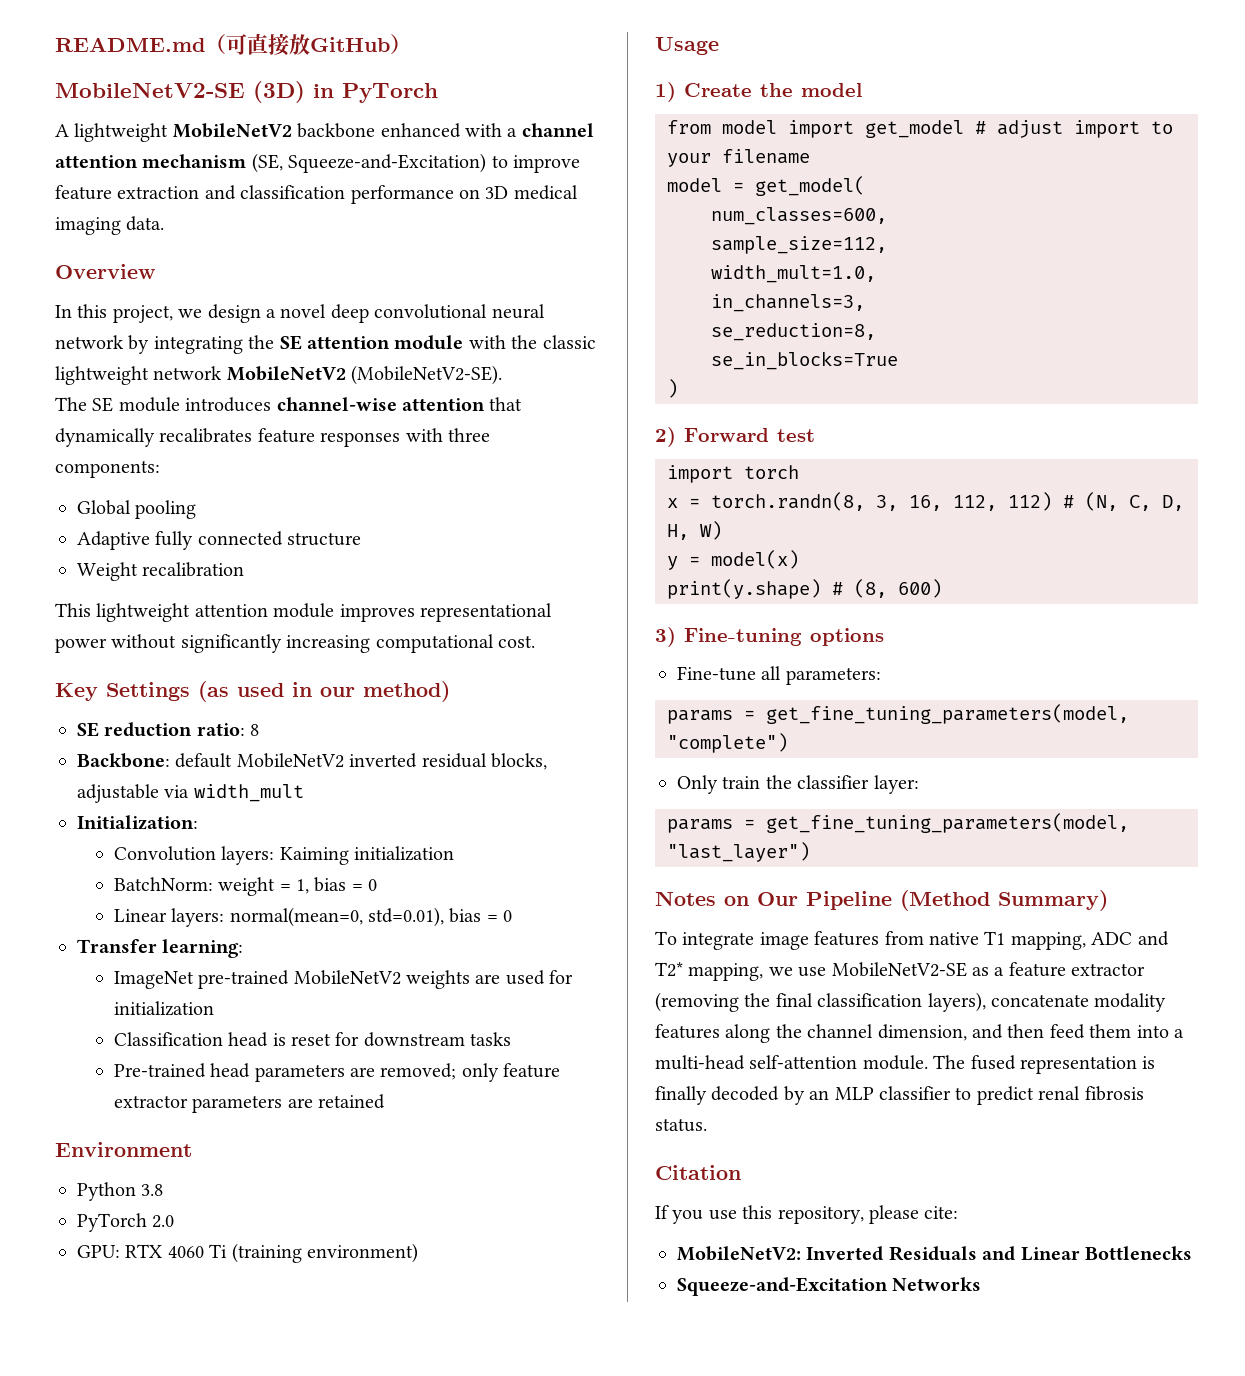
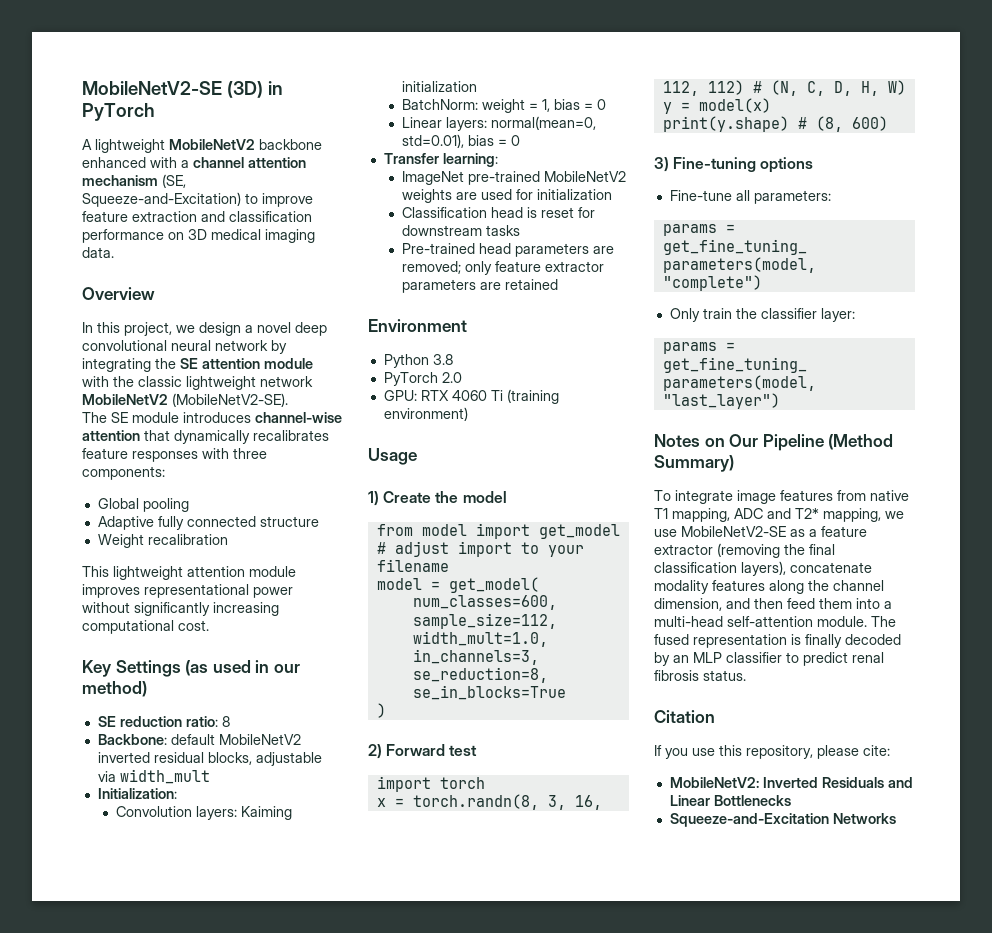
[55,33,411,56] README.md（可直接放GitHub） // -> (82, 88) none

